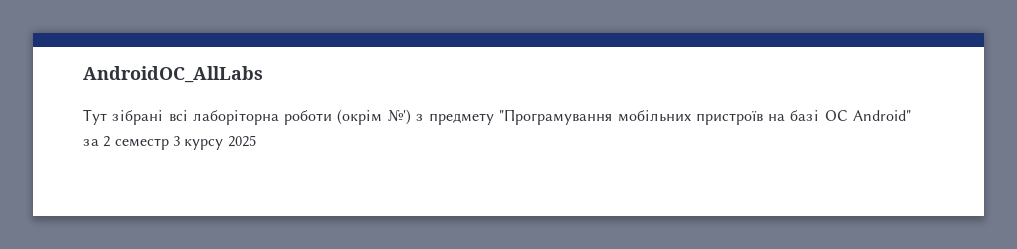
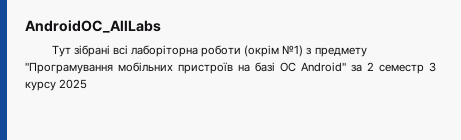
[387,109,411,125] №') -> [282,45,304,57] №1)

